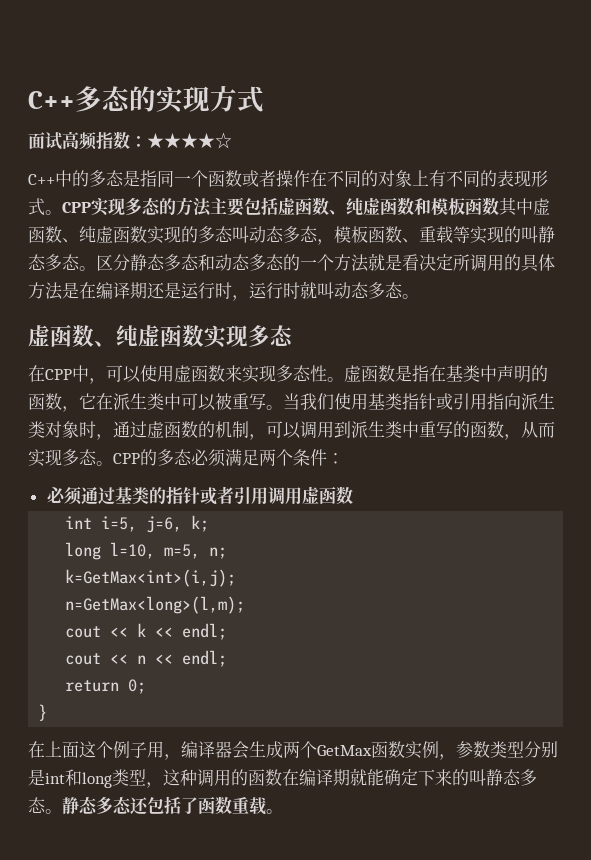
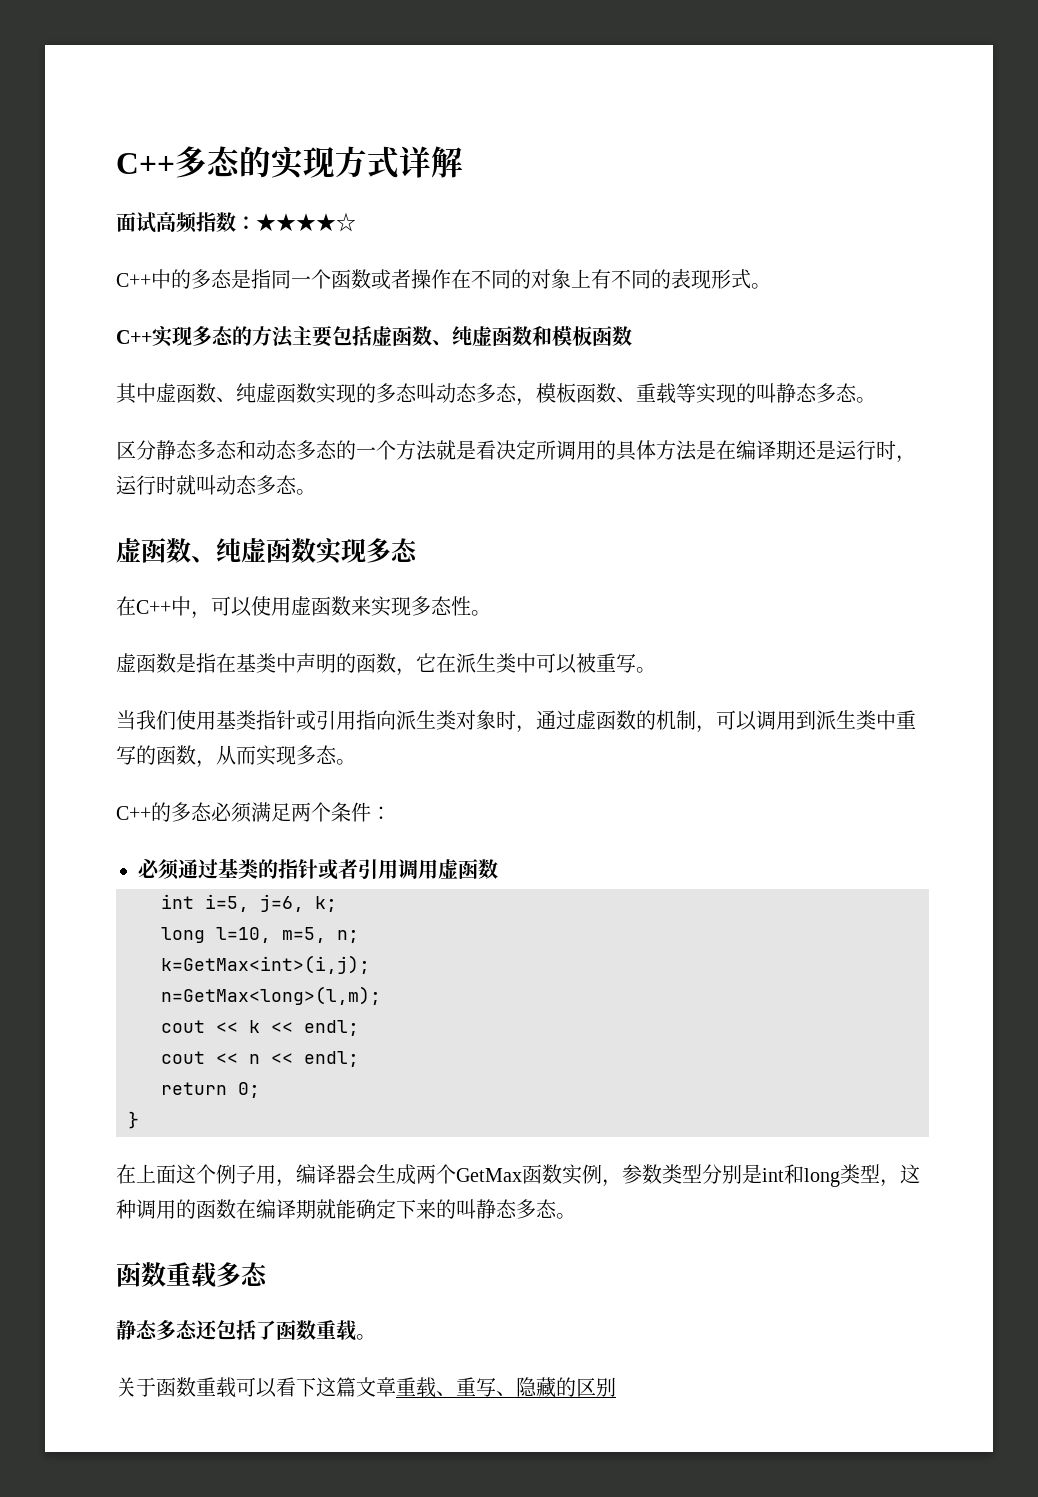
(264, 99) none -> [399,146,463,178] 详解
[62,202,91,213] CPP -> [116,330,152,344] // C++
(499, 206) none -> (632, 336) //
(96, 268) none -> (876, 400) //
[45,369,72,380] CPP -> [136,600,171,614] C++
(344, 379) none -> (491, 613) //
(283, 407) none -> (656, 670) //
[113,453,140,464] CPP -> [116,806,151,820] // C++
(62, 811) none -> [116,1262,268,1288] // 函数重载多态 //
(283, 811) none -> [116,1377,616,1398] // 关于函数重载可以看下这篇文章重载、重写、隐藏的区别

